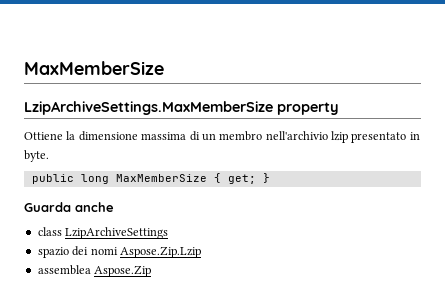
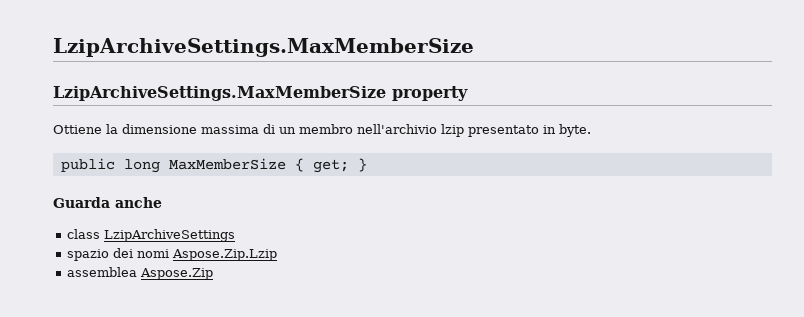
[24,61,164,75] MaxMemberSize -> [53,38,474,57] LzipArchiveSettings.MaxMemberSize

